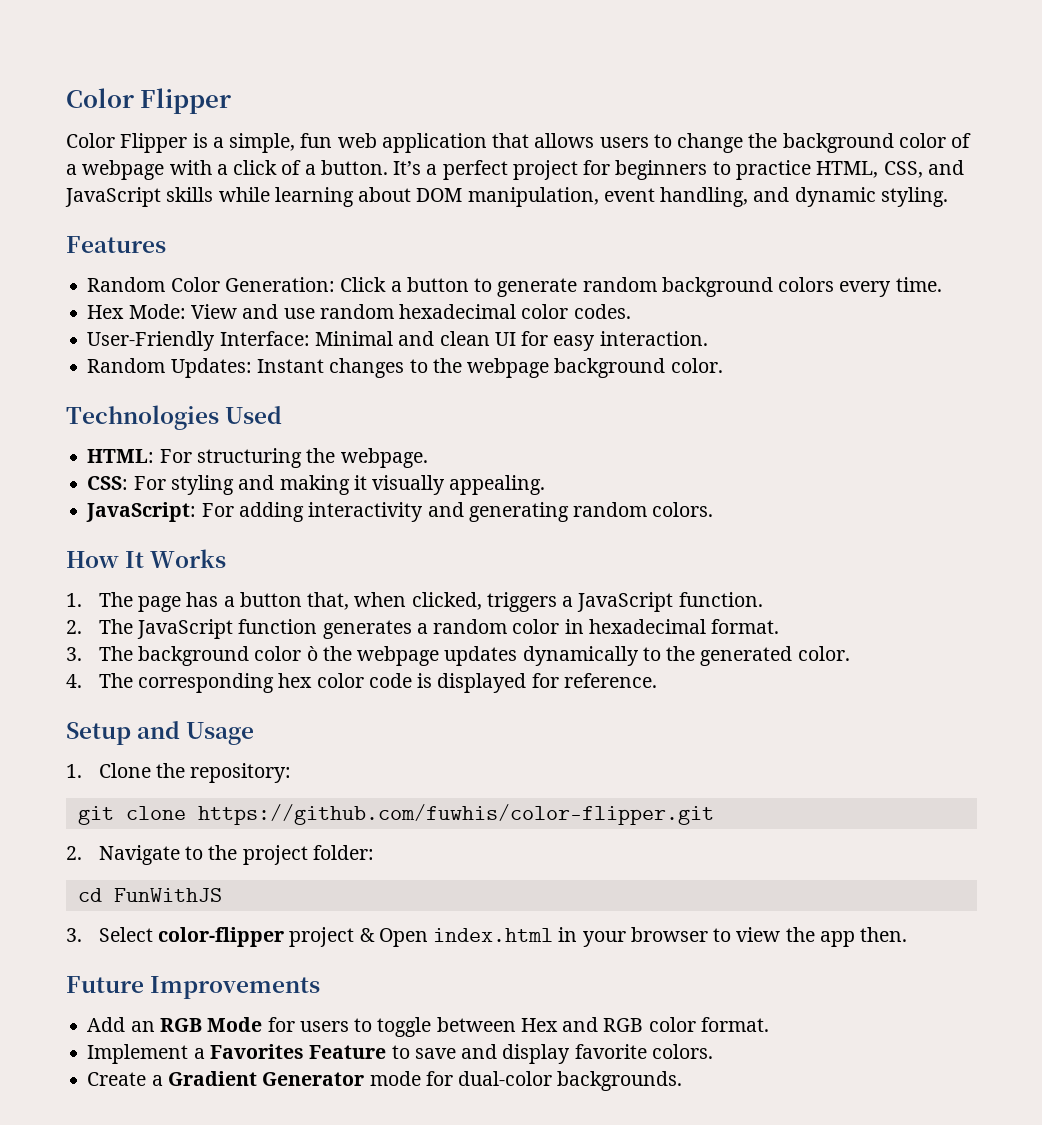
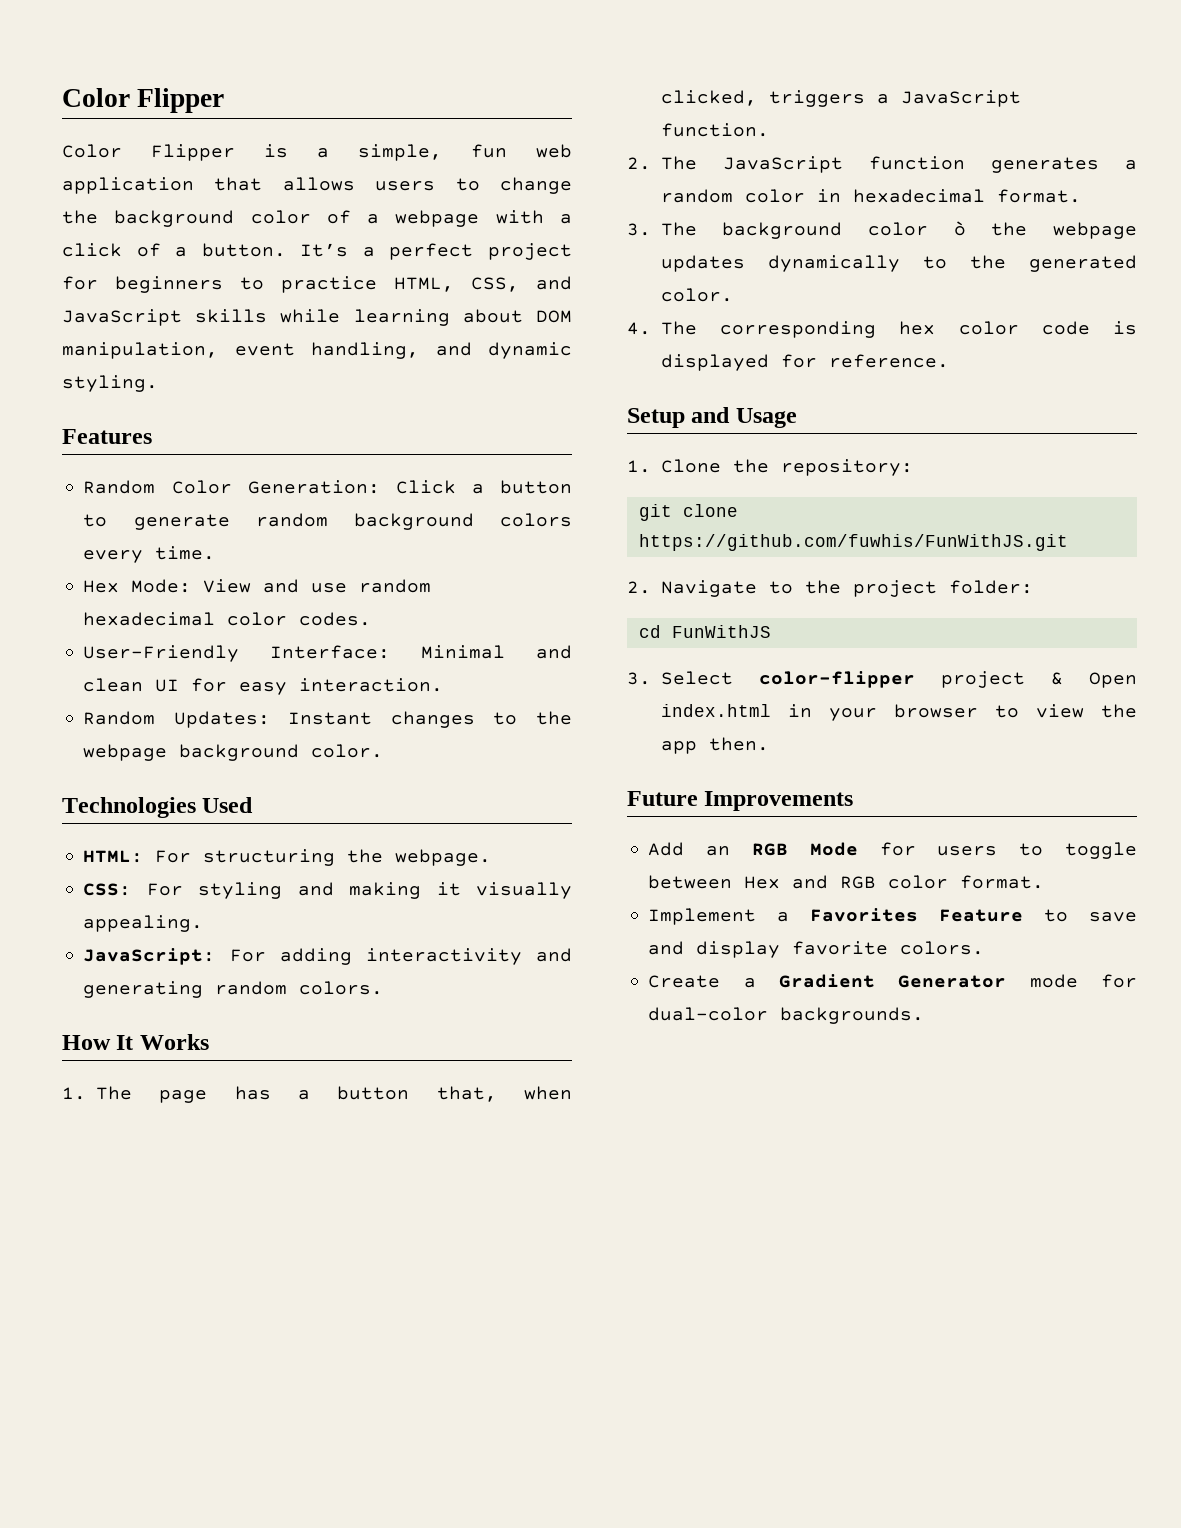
[197,804,714,825] https://github.com/fuwhis/color-flipper.git -> [638,534,1068,551] https://github.com/fuwhis/FunWithJS.git

